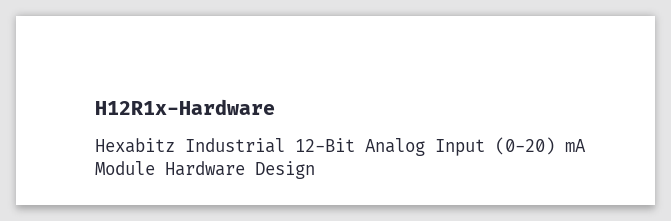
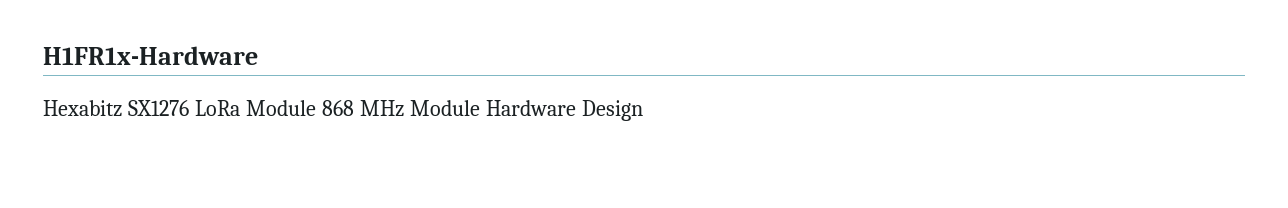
[95,99,275,115] H12R1x-Hardware -> [43,46,258,65] H1FR1x-Hardware
[185,137,586,156] Industrial 12-Bit Analog Input (0-20) mA -> [127,100,404,117] SX1276 LoRa Module 868 MHz

